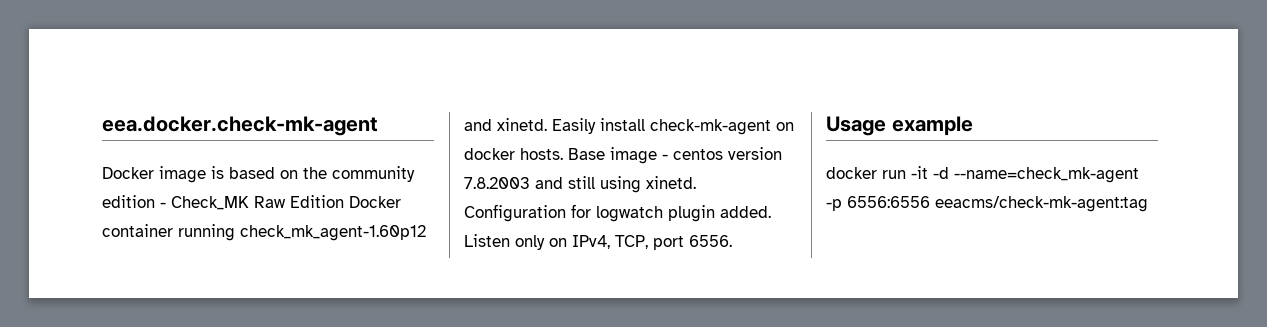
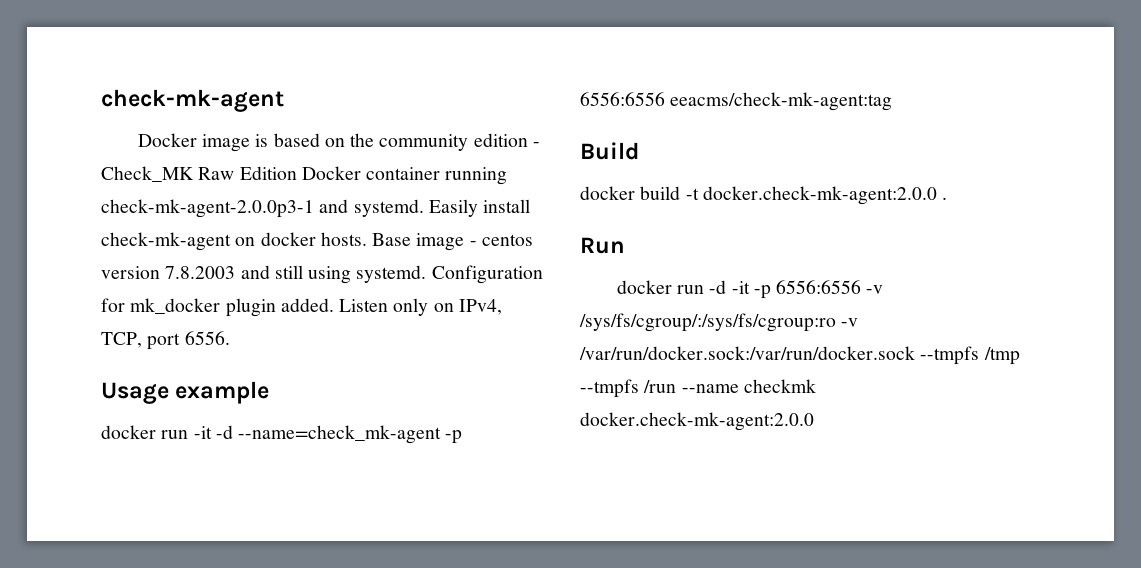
[102,116,378,136] eea.docker.check-mk-agent -> [101,89,284,112] check-mk-agent
[240,225,426,241] [464,118,547,131] check_mk_agent-1.60p12 and xinetd. -> [101,199,424,218] check-mk-agent-2.0.0p3-1 and systemd.
[646,176,696,189] xinetd. -> [356,265,427,283] systemd.
[596,206,663,222] logwatch -> [130,298,221,314] mk_docker
(1148, 204) none -> [580,142,639,160] [580,186,948,205] [580,237,625,254] [616,280,884,299] [579,313,859,332] [579,346,1020,365] [580,379,816,398] [580,412,814,431] // Build // docker build -t docker.check-mk-agent:2.0.0 . // Run // docker run -d -it -p 6556:6556 -v /sys/fs/cgroup/:/sys/fs/cgroup:ro -v /var/run/docker.sock:/var/run/docker.sock --tmpfs /tmp --tmpfs /run --name checkmk docker.check-mk-agent:2.0.0

